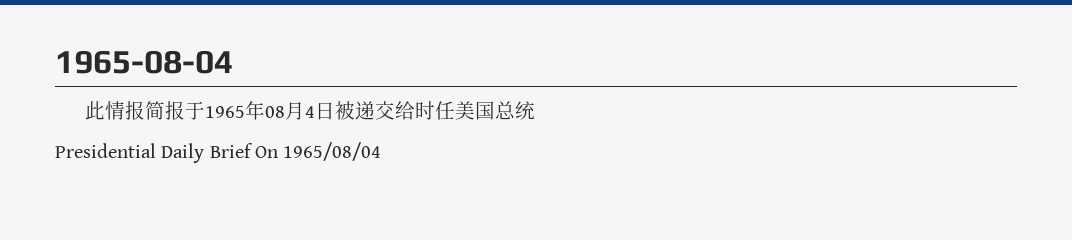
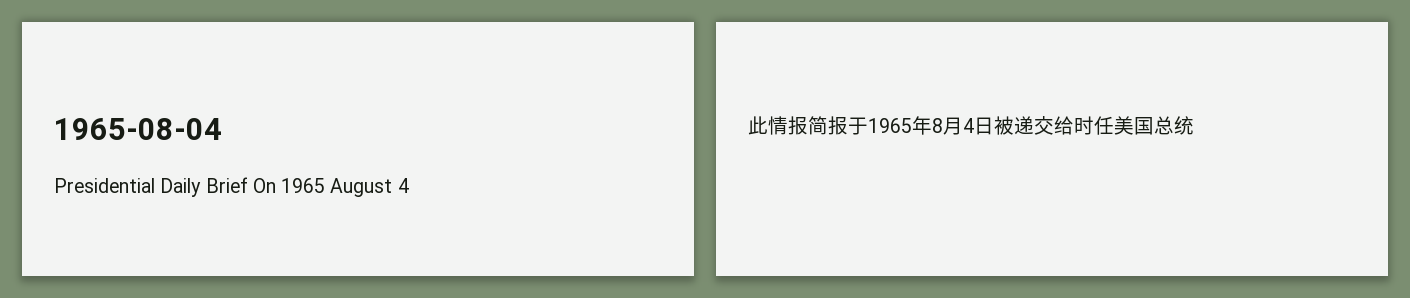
(233, 62) none -> [54,177,409,197] // Presidential Daily Brief On 1965 August 4
[264,106,285,118] 08 -> [932,118,943,133] 8
[55,142,382,163] // Presidential Daily Brief On 1965/08/04 -> (1194, 125) none

